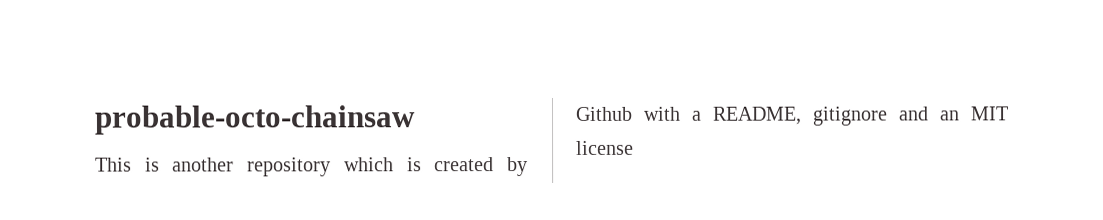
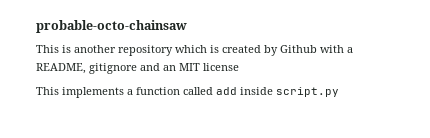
(634, 147) none -> [36,87,339,98] // This implements a function called add inside script.py

